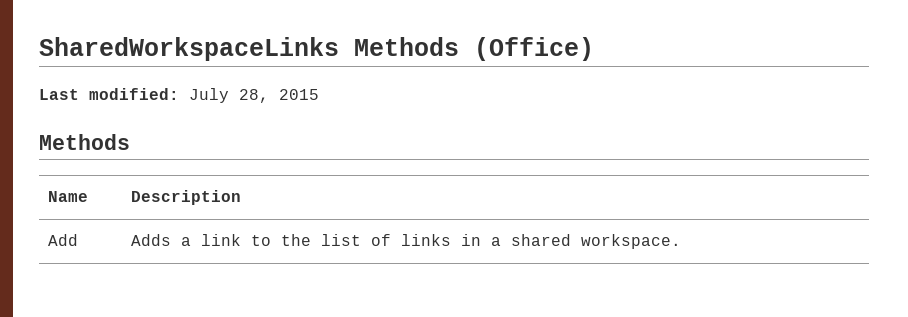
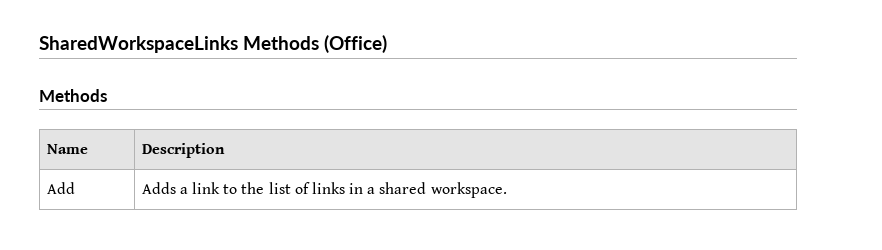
[39,88,319,103] // Last modified: July 28, 2015 -> (388, 44) none

